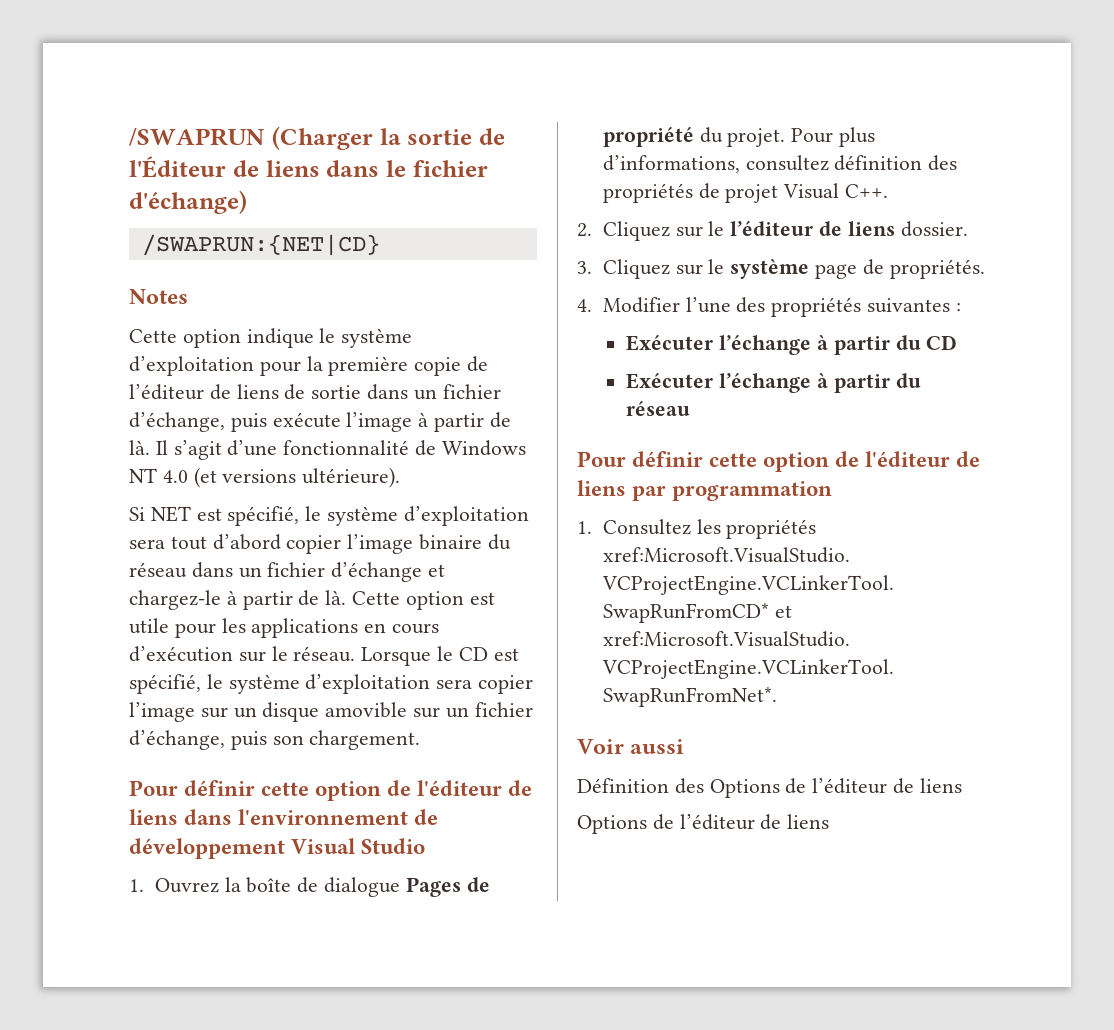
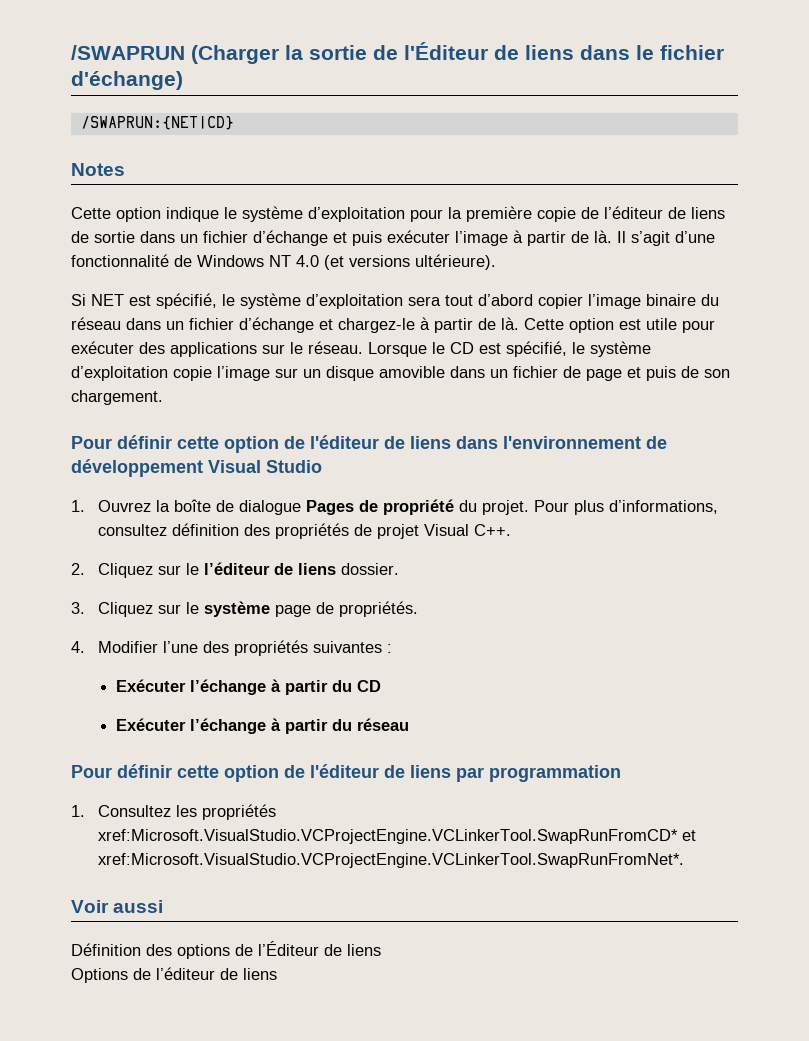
[129,412,341,432] d’échange, puis exécute -> [253,230,450,246] d’échange et puis exécuter
[221,618,440,638] [129,646,233,662] les applications en cours d’exécution -> [71,341,257,357] exécuter des applications
[436,675,534,694] sera copier -> [173,366,212,381] copie
[413,702,533,718] [129,730,267,750] sur un fichier d’échange, puis -> [450,366,699,381] dans un fichier de page et puis de
[709,778,888,798] Options de l’éditeur -> [177,941,319,959] options de l’Éditeur

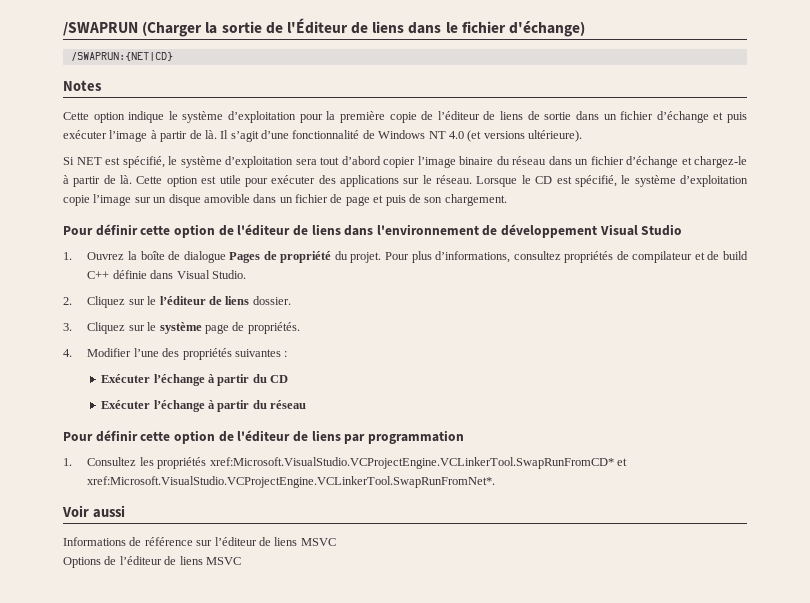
[172,523,512,539] définition des propriétés de projet Visual C++. -> [564,251,748,263] [87,270,246,279] propriétés de compilateur et de build C++ définie dans Visual Studio.
[71,941,381,959] Définition des options de l’Éditeur de liens -> [63,537,336,546] Informations de référence sur l’éditeur de liens MSVC
(277, 974) none -> [205,557,241,565] MSVC

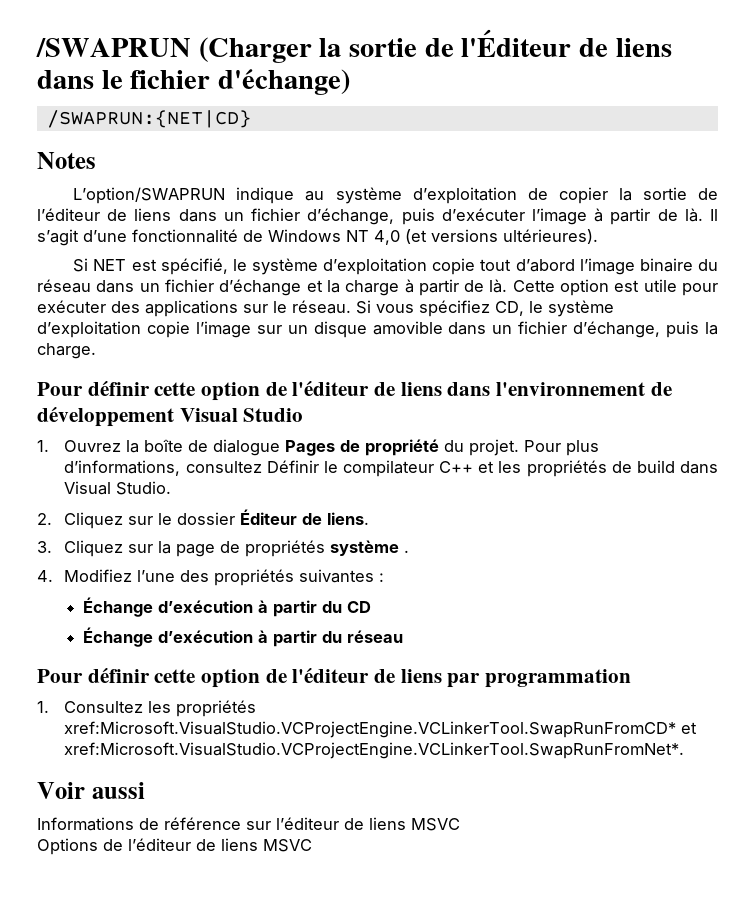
[63,111,747,123] [63,130,107,139] Cette option indique le système d’exploitation pour la première copie de l’éditeur de liens de sortie dans un fichier d’échange et puis exécuter -> [73,187,719,204] [37,208,525,225] L’option/SWAPRUN indique au système d’exploitation de copier la sortie de l’éditeur de liens dans un fichier d’échange, puis d’exécuter
[448,131,464,139] 4.0 -> [374,230,400,245] 4,0
[528,130,582,142] ultérieure). -> [503,229,598,244] ultérieures).
[295,159,317,165] sera -> [432,258,476,275] copie
[383,157,415,168] copier -> (575, 265) none
[694,156,747,168] chargez-le -> [326,280,400,296] la charge
[476,175,617,187] Lorsque le CD est spécifié, -> [356,300,524,317] Si vous spécifiez CD,
[330,194,507,206] de page et puis de son chargement. -> [573,321,718,338] [37,343,96,359] d’échange, puis la charge.
[564,251,748,263] [87,270,147,279] propriétés de compilateur et de build C++ définie -> [266,460,675,477] Définir le compilateur C++ et les propriétés de build
[159,296,291,305] l’éditeur de liens dossier. -> [177,509,370,525] dossier Éditeur de liens.
[147,322,300,334] le système page de propriétés. -> [158,540,410,557] la page de propriétés système .
[87,348,132,357] Modifier -> [64,569,133,582] Modifiez
[101,374,205,386] Exécuter l’échange -> [82,597,253,617] Échange d’exécution
[101,400,205,412] Exécuter l’échange -> [82,627,253,647] Échange d’exécution

